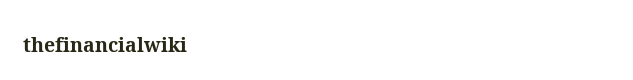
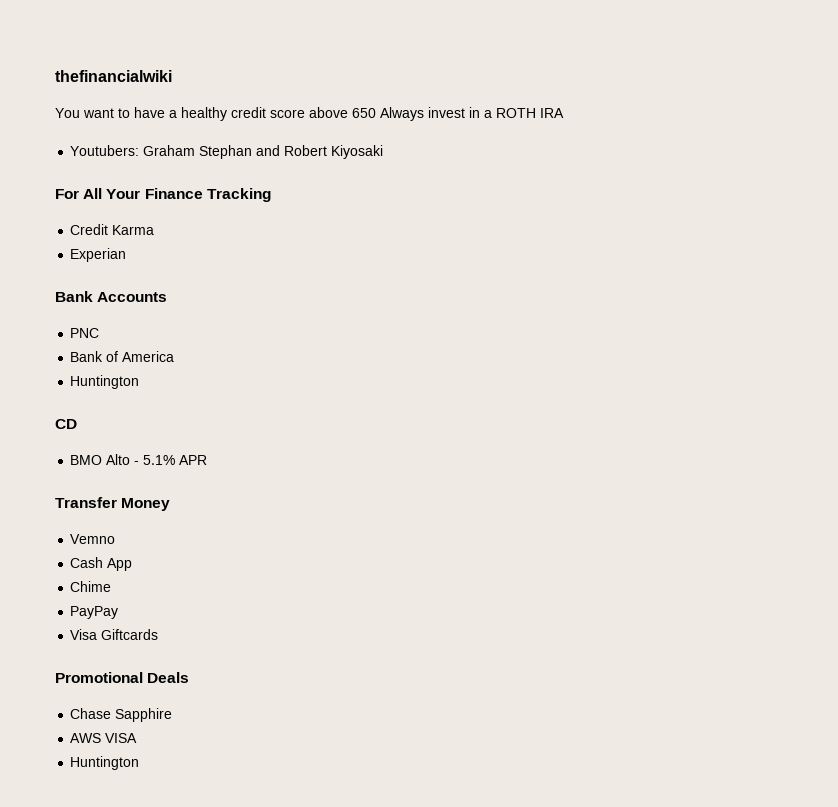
(187, 44) none -> [55,107,564,121] [70,145,384,159] [55,188,271,202] [70,224,155,235] [70,248,127,262] [55,291,168,302] [70,328,100,338] [70,351,175,362] [70,375,140,389] [55,419,77,429] [70,454,208,465] [55,497,171,511] [70,534,116,544] [70,557,133,571] [70,581,112,592] [70,606,119,619] [70,629,159,640] [55,672,190,683] [70,708,173,722] [70,733,138,743] [70,756,140,770] // You want to have a healthy credit score above 650 Always invest in a ROTH IRA // Youtubers: Graham Stephan and Robert Kiyosaki // For All Your Finance Tracking // Credit Karma // Experian // Bank Accounts // PNC // Bank of America // Huntington // CD // BMO Alto - 5.1% APR // Transfer Money // Vemno // Cash App // Chime // PayPay // Visa Giftcards // Promotional Deals // Chase Sapphire // AWS VISA // Huntington

